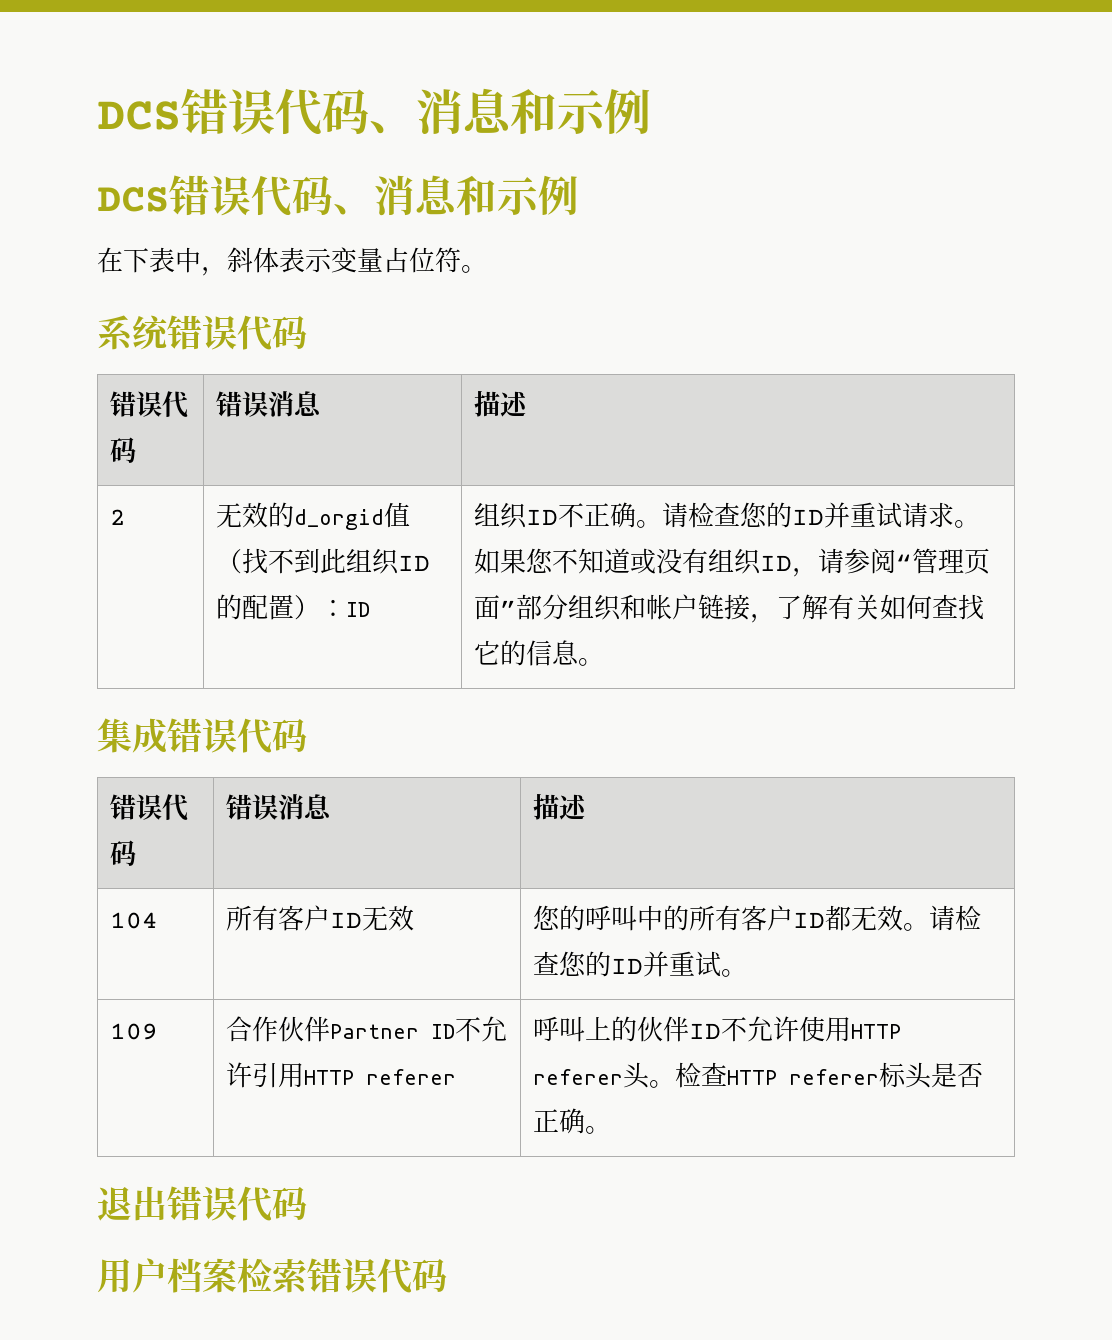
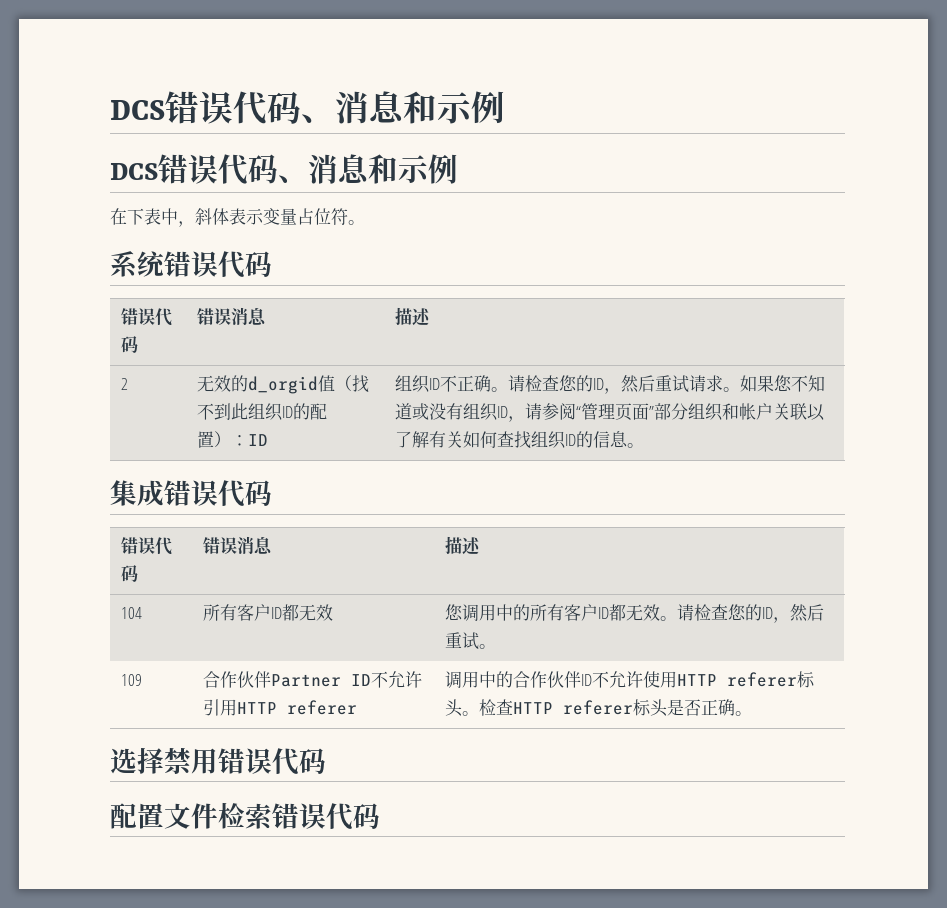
[824,502,851,528] 并 -> [603,375,655,394] ，然后
[698,594,777,623] 链接， -> [772,403,825,421] 关联以
[474,640,501,665] 它 -> [530,431,576,449] 组织ID
(363, 920) none -> [281,604,299,621] 都
[559,905,638,931] 的呼叫 -> [461,604,496,622] 调用
[643,951,670,977] 并 -> [772,604,824,623] ，然后
[533,1016,638,1042] 呼叫上的 -> [444,671,547,689] 调用中的合作
(624, 1077) none -> [796,671,815,688] 标
[97,1186,307,1222] [97,1258,237,1293] 退出错误代码 // 用户档案 -> [110,747,326,775] [110,803,218,829] 选择禁用错误代码 // 配置文件

